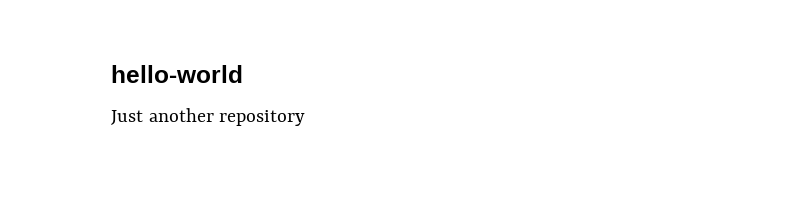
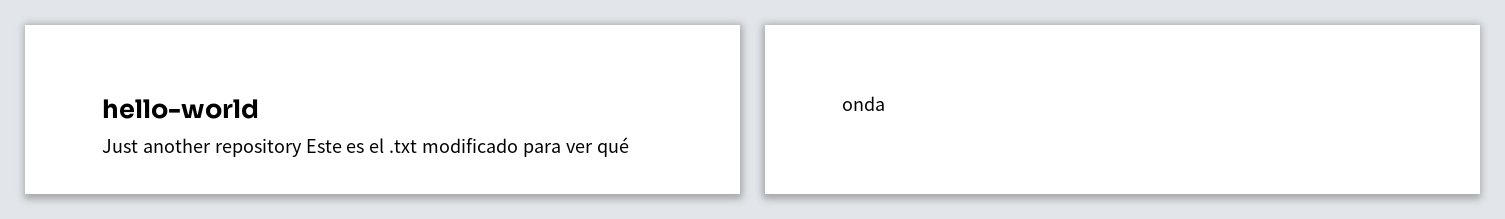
(306, 118) none -> [305,137,629,157] [842,96,885,111] Este es el .txt modificado para ver qué onda

